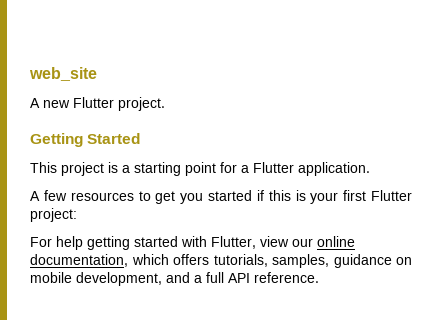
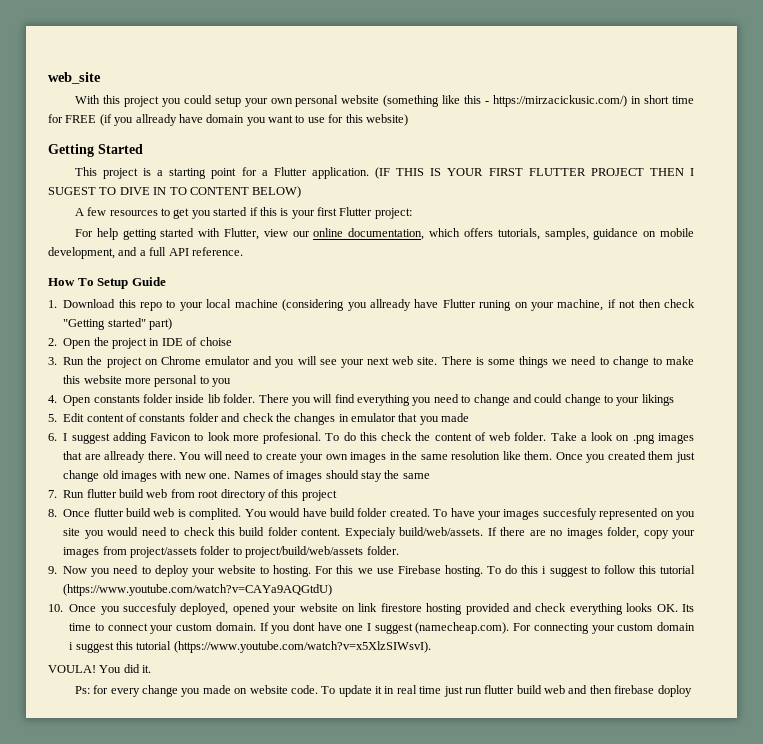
[30,97,165,111] A new Flutter project. -> [74,95,694,107] [48,114,408,126] With this project you could setup your own personal website (something like this - https://mirzacickusic.com/) in short time for FREE (if you allready have domain you want to use for this website)
(370, 169) none -> [375,167,695,179] [48,186,302,198] (IF THIS IS YOUR FIRST FLUTTER PROJECT THEN I SUGEST TO DIVE IN TO CONTENT BELOW)
(319, 277) none -> [48,277,166,289] [48,299,695,311] [63,318,172,330] [48,337,232,349] [48,356,695,368] [63,375,232,387] [48,394,674,406] [48,413,470,425] [48,432,694,444] [63,451,695,463] [63,470,430,482] [48,489,337,501] [48,508,695,520] [63,527,696,539] [63,546,399,558] [48,565,695,577] [63,584,333,596] [48,603,694,615] [69,622,696,634] [69,641,431,653] [48,664,152,673] [74,685,692,697] // How To Setup Guide // 1. Download this repo to your local machine (considering you allready have Flutter runing on your machine, if not then check "Getting started" part) // 2. Open the project in IDE of choise // 3. Run the project on Chrome emulator and you will see your next web site. There is some things we need to change to make this website more personal to you // 4. Open constants folder inside lib folder. There you will find everything you need to change and could change to your likings // 5. Edit content of constants folder and check the changes in emulator that you made // 6. I suggest adding Favicon to look more profesional. To do this check the content of web folder. Take a look on .png images that are allready there. You will need to create your own images in the same resolution like them. Once you created them just change old images with new one. Names of images should stay the same // 7. Run flutter build web from root directory of this project // 8. Once flutter build web is complited. You would have build folder created. To have your images succesfuly represented on you site you would need to check this build folder content. Expecialy build/web/assets. If there are no images folder, copy your images from project/assets folder to project/build/web/assets folder. // 9. Now you need to deploy your website to hosting. For this we use Firebase hosting. To do this i suggest to follow this tutorial (https://www.youtube.com/watch?v=CAYa9AQGtdU) // 10. Once you succesfuly deployed, opened your website on link firestore hosting provided and check everything looks OK. Its time to connect your custom domain. If you dont have one I suggest (namecheap.com). For connecting your custom domain i suggest this tutorial (https://www.youtube.com/watch?v=x5XlzSIWsvI). // VOULA! You did it. // Ps: for every change you made on website code. To update it in real time just run flutter build web and then firebase doploy

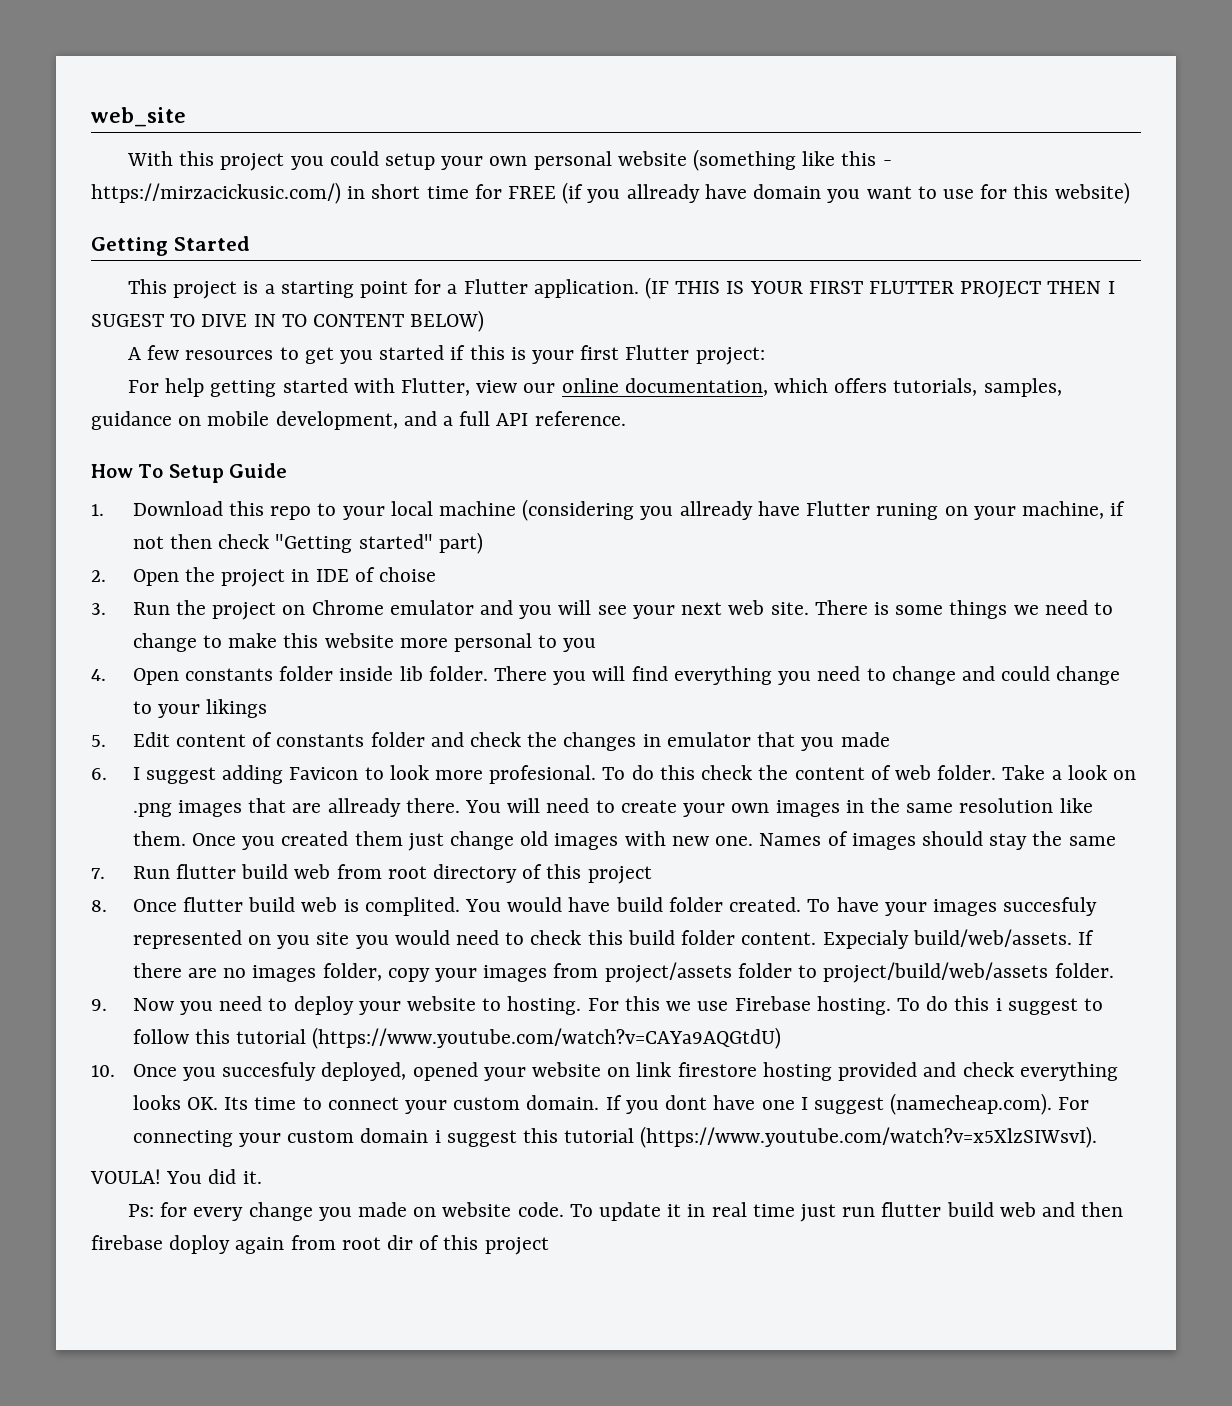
(692, 691) none -> [235,1235,549,1255] again from root dir of this project

